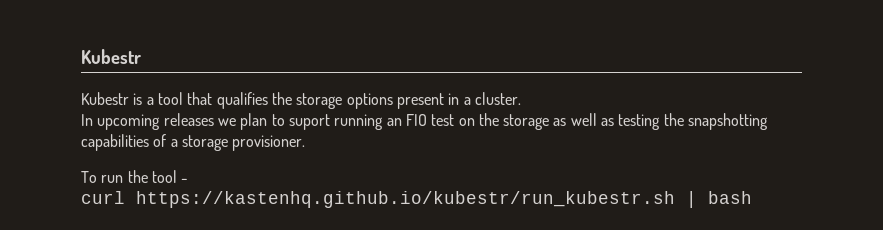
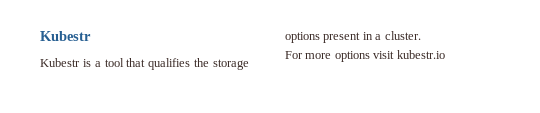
[81,113,769,130] [81,134,306,151] [81,170,189,183] [81,191,752,208] In upcoming releases we plan to suport running an FIO test on the storage as well as testing the snapshotting capabilities of a storage provisioner. // To run the tool - // curl https://kastenhq.github.io/kubestr/run_kubestr.sh | bash -> [285,50,445,62] For more options visit kubestr.io

